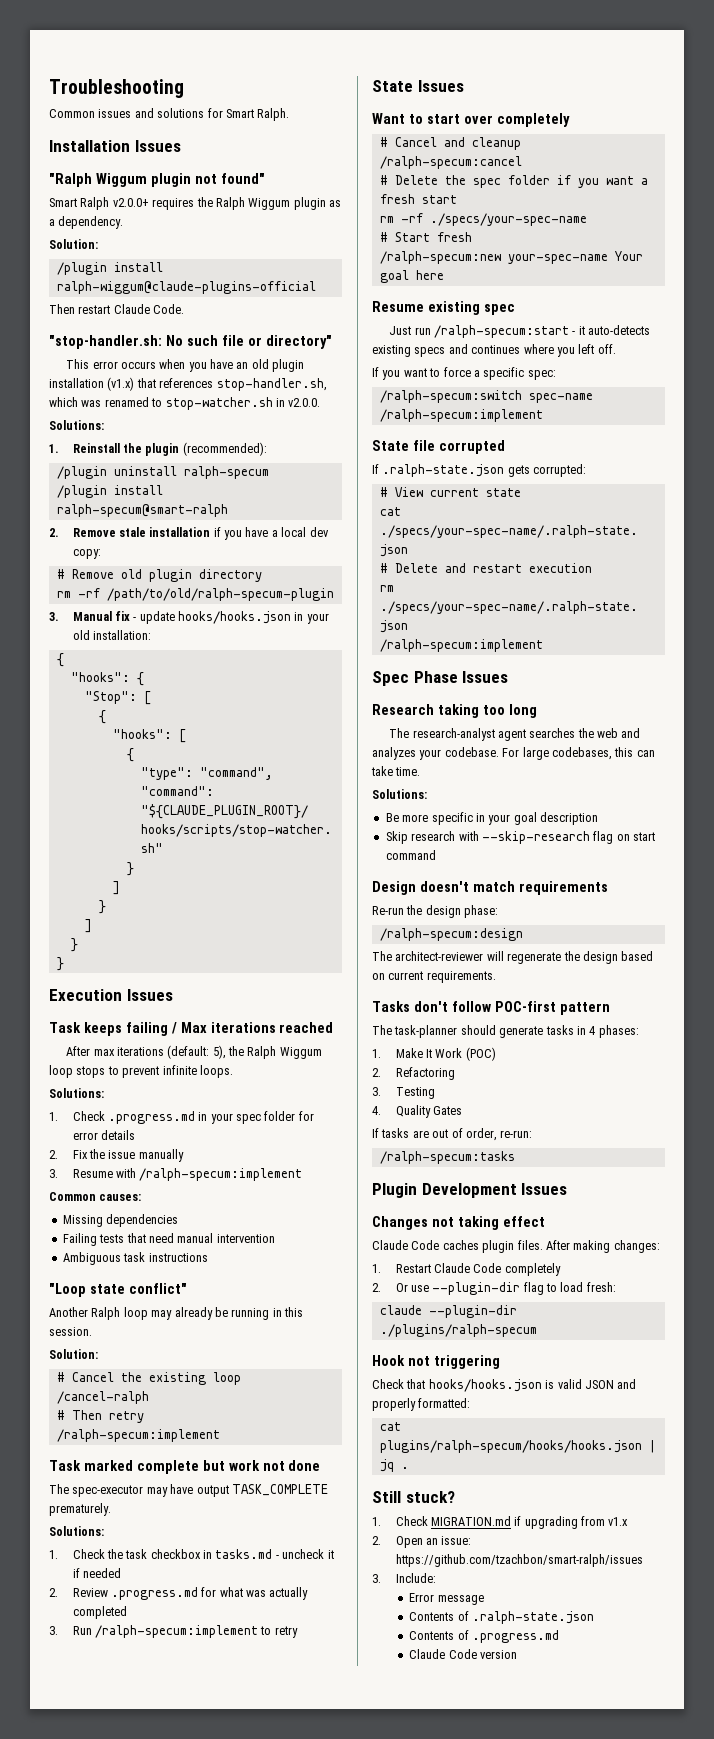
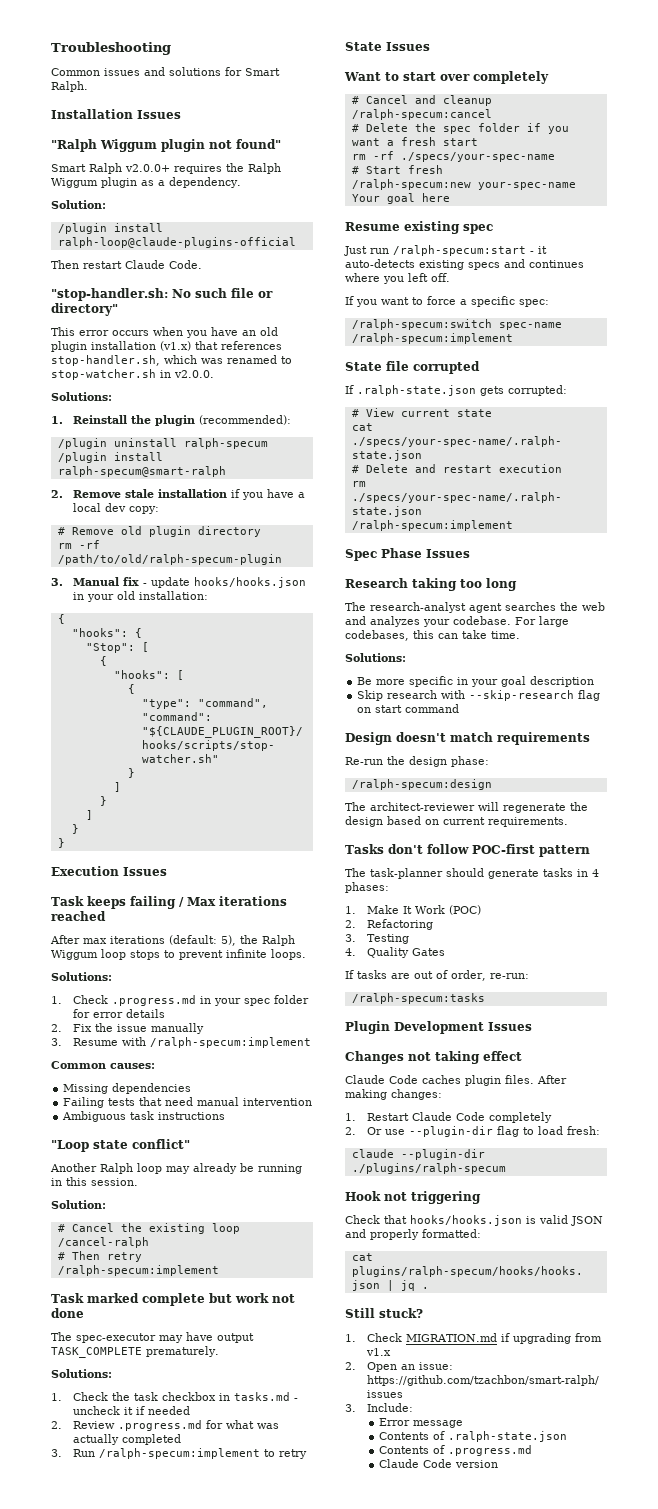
[56,281,316,294] ralph-wiggum@claude-plugins-official -> [57,237,296,248] ralph-loop@claude-plugins-official

